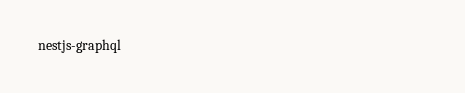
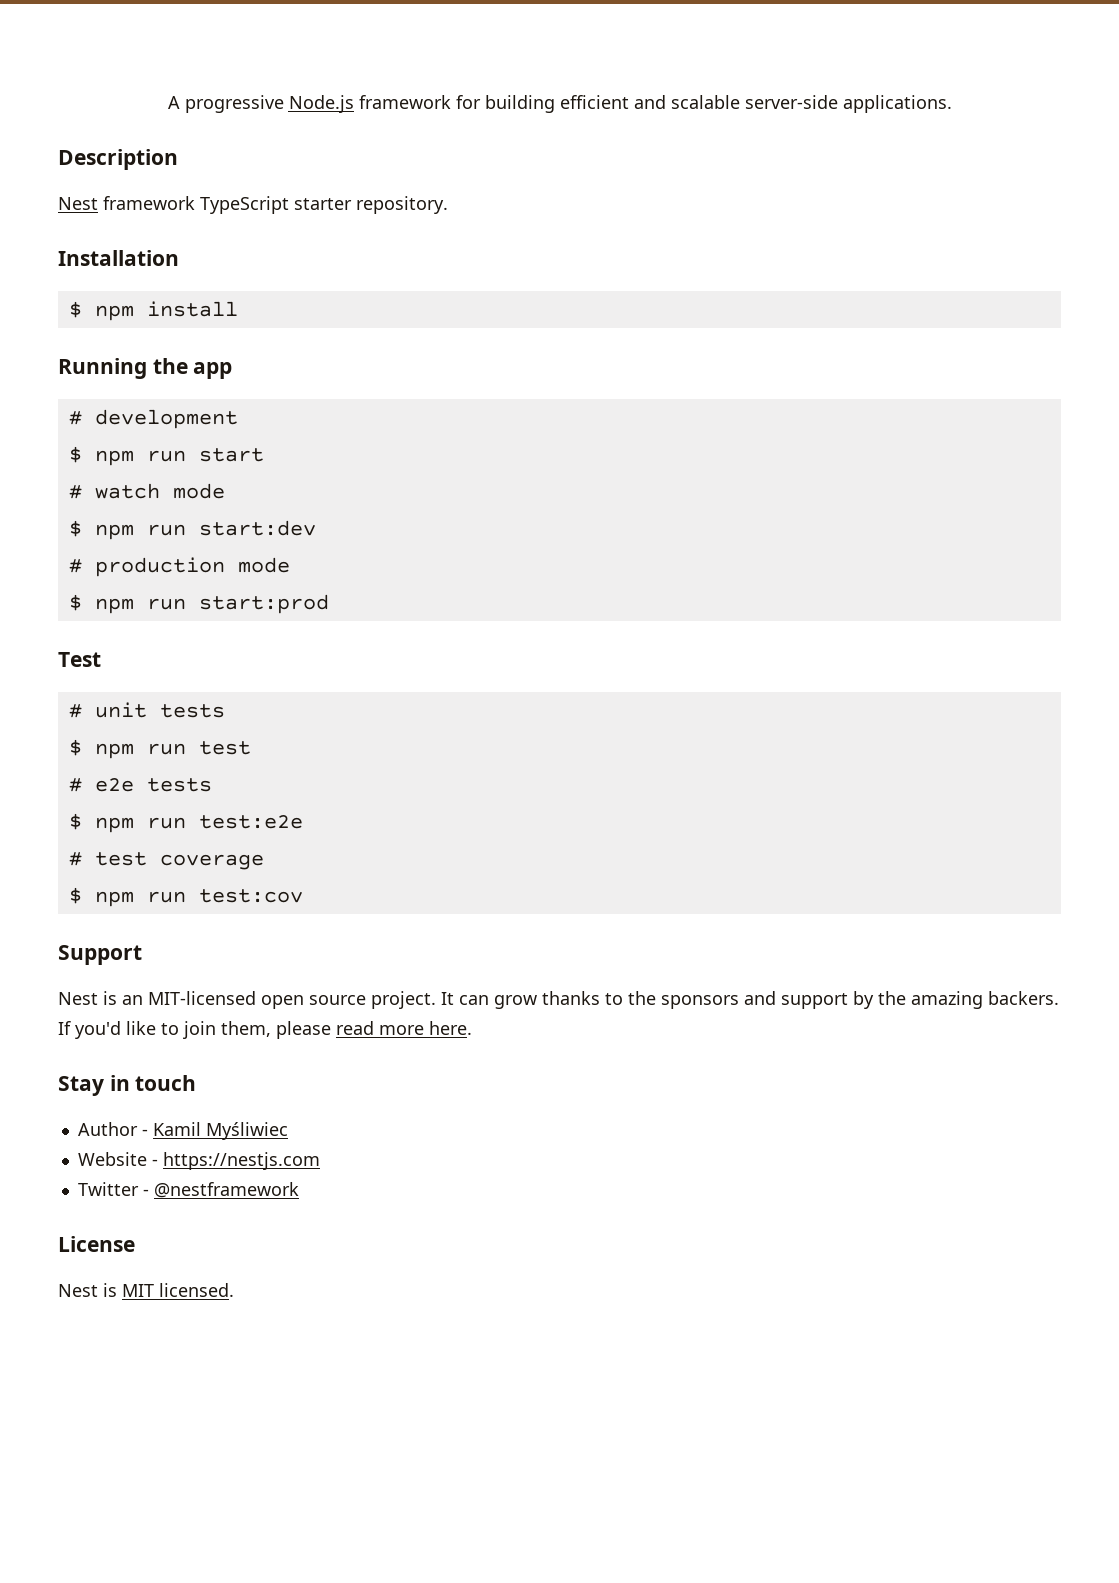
[38,39,121,53] nestjs-graphql -> [167,95,952,113] [58,149,178,170] [58,196,448,214] [58,250,179,266] [68,301,238,321] [58,358,233,379] [68,409,238,429] [68,446,264,466] [68,483,225,499] [68,520,316,540] [68,557,290,577] [68,594,329,614] [58,652,101,667] [68,702,225,718] [68,739,251,759] [68,778,212,792] [68,813,303,833] [68,852,264,870] [68,887,303,907] [58,945,142,965] [58,991,1059,1009] [58,1021,472,1039] [58,1075,197,1096] [77,1122,288,1140] [77,1152,320,1170] [77,1182,299,1198] [58,1236,135,1252] [58,1283,234,1297] A progressive Node.js framework for building efficient and scalable server-side applications. // Description // Nest framework TypeScript starter repository. // Installation // $ npm install // Running the app // # development // $ npm run start // # watch mode // $ npm run start:dev // # production mode // $ npm run start:prod // Test // # unit tests // $ npm run test // # e2e tests // $ npm run test:e2e // # test coverage // $ npm run test:cov // Support // Nest is an MIT-licensed open source project. It can grow thanks to the sponsors and support by the amazing backers. If you'd like to join them, please read more here. // Stay in touch // Author - Kamil Myśliwiec // Website - https://nestjs.com // Twitter - @nestframework // License // Nest is MIT licensed.

